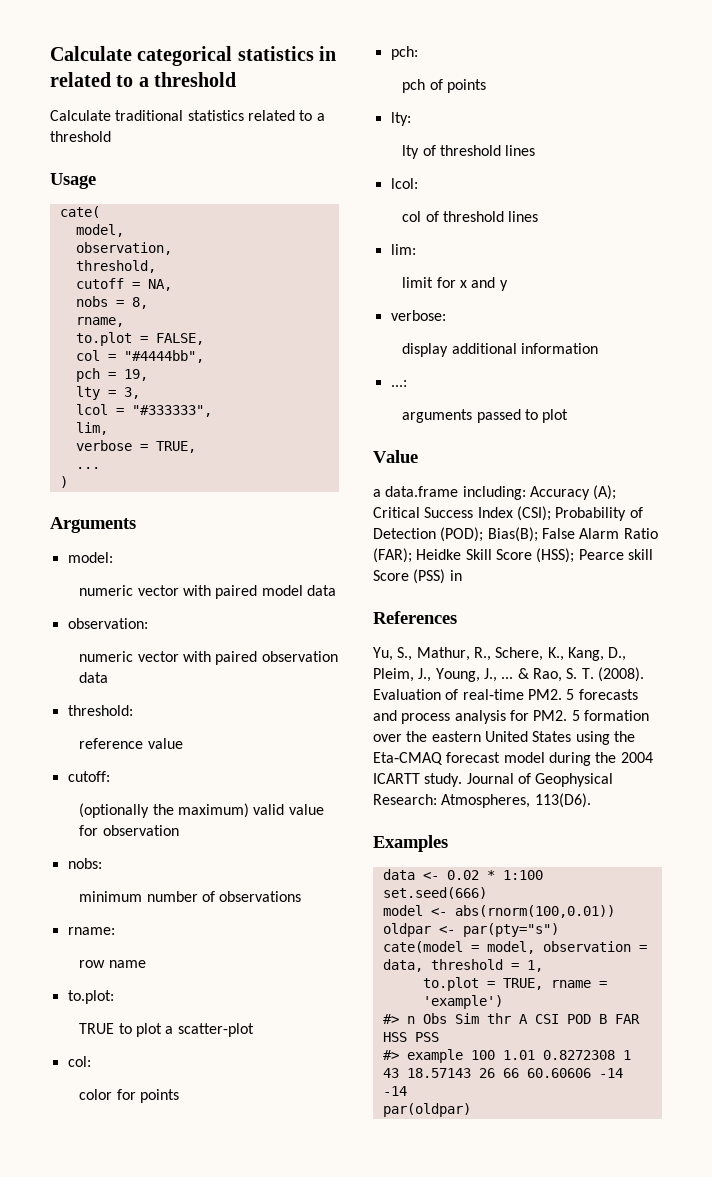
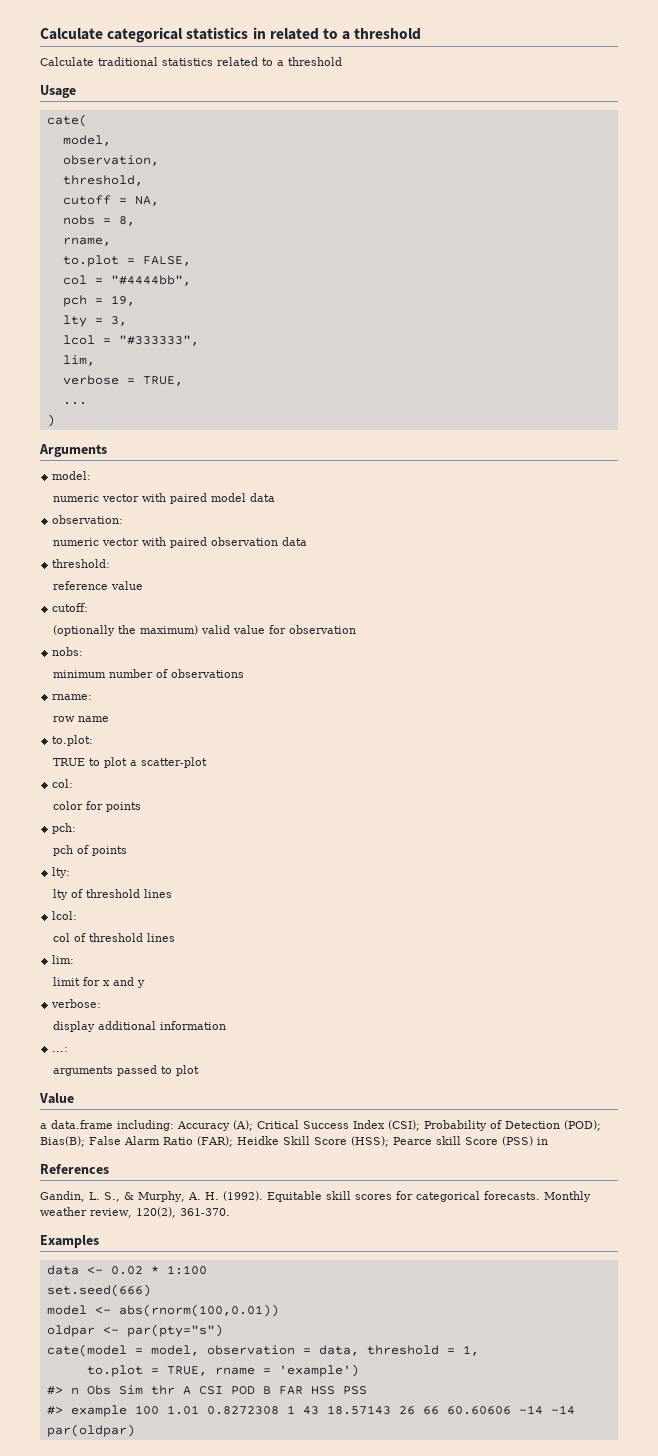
[373,647,627,661] [373,667,644,682] [373,689,638,700] [373,710,649,724] [373,731,635,745] [373,752,653,766] [373,773,614,787] [373,793,591,808] Yu, S., Mathur, R., Schere, K., Kang, D., Pleim, J., Young, J., ... & Rao, S. T. (2008). Evaluation of real‐time PM2. 5 forecasts and process analysis for PM2. 5 formation over the eastern United States using the Eta‐CMAQ forecast model during the 2004 ICARTT study. Journal of Geophysical Research: Atmospheres, 113(D6). -> [40,1191,591,1202] [40,1207,230,1218] Gandin, L. S., & Murphy, A. H. (1992). Equitable skill scores for categorical forecasts. Monthly weather review, 120(2), 361-370.

